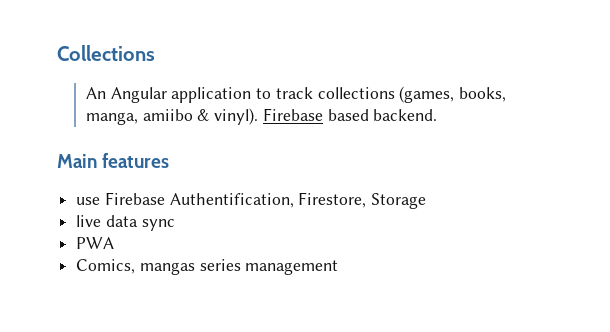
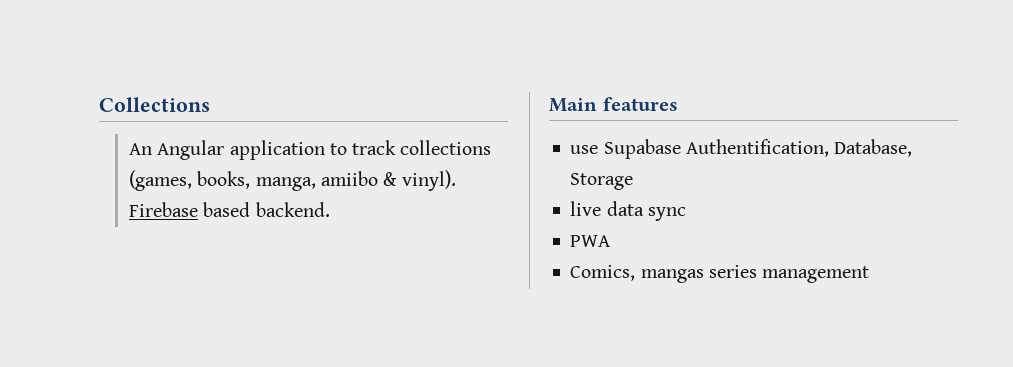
[104,192,367,208] Firebase Authentification, Firestore, -> [603,139,913,159] Supabase Authentification, Database,

